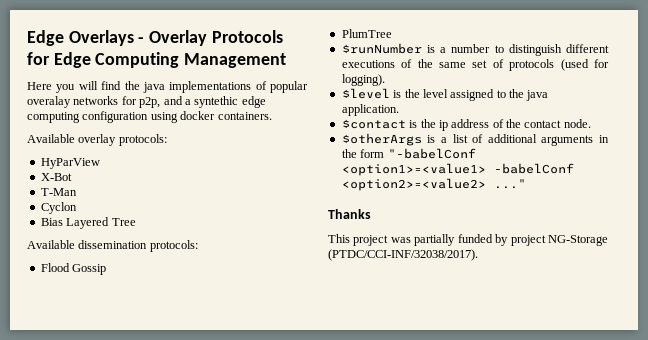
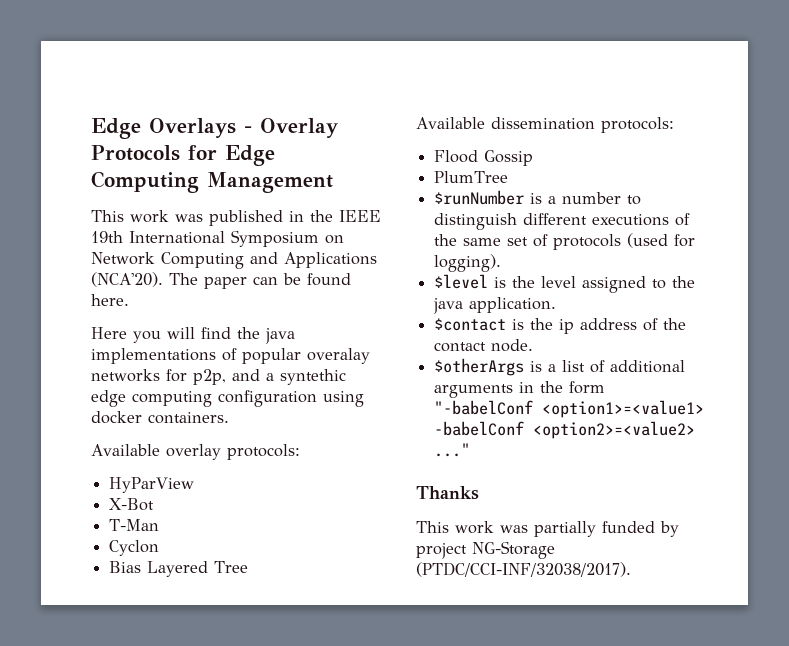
(287, 60) none -> [91,210,381,226] [91,230,344,247] [91,252,377,269] [91,272,351,289] [91,294,129,306] // This work was published in the IEEE 19th International Symposium on Network Computing and Applications (NCA'20). The paper can be found here.
[353,235,389,246] project -> [455,521,494,534] work

